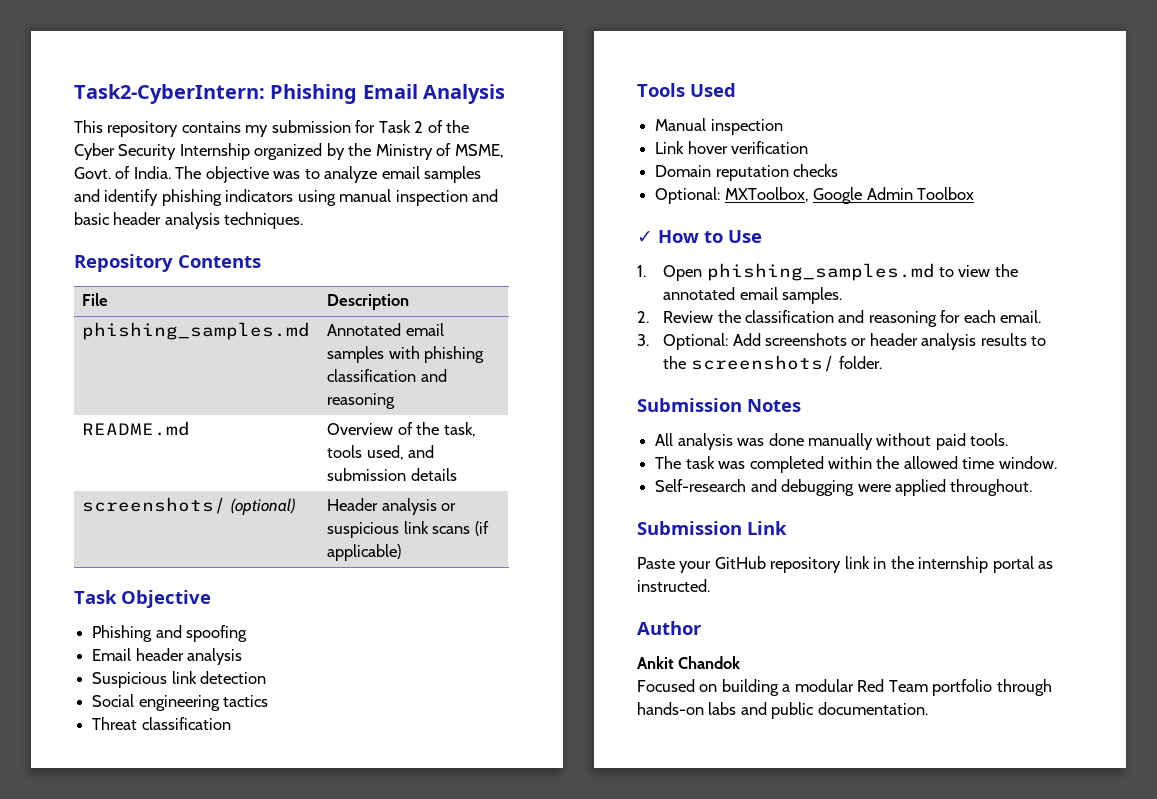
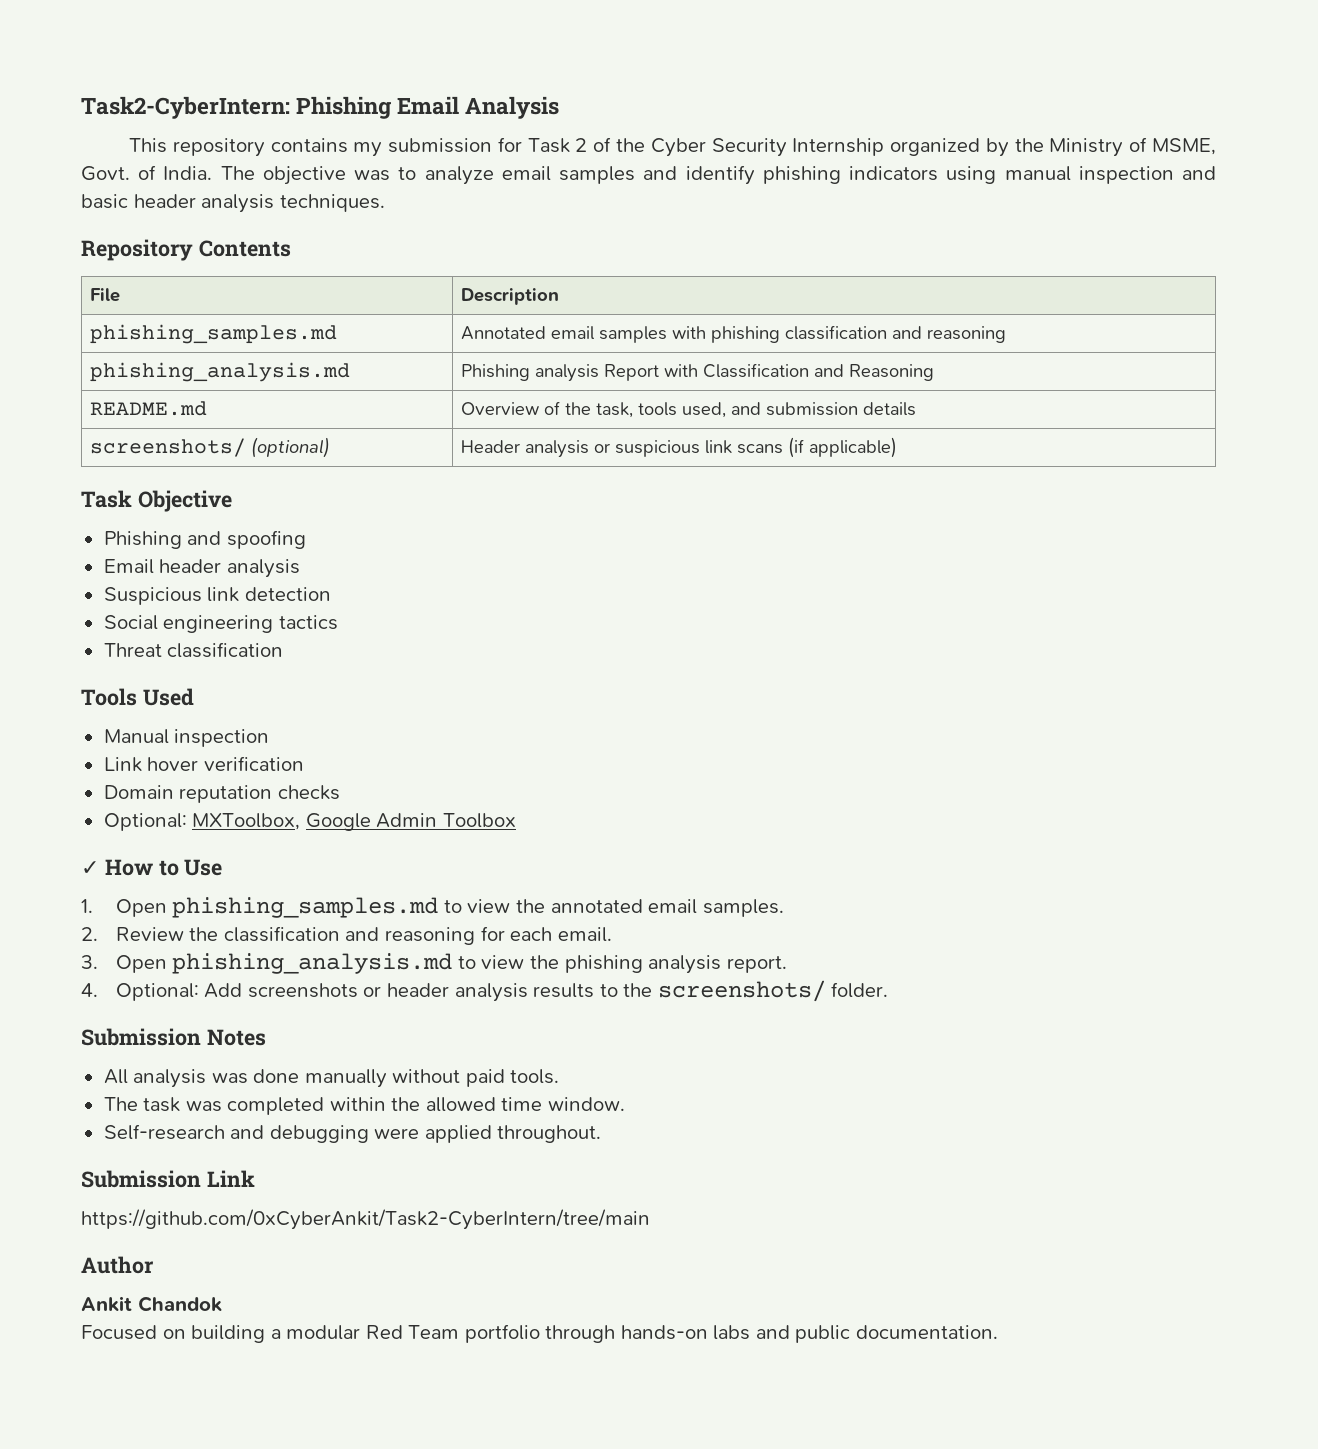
(396, 401) none -> [90,362,351,382] [461,363,935,382] // phishing_analysis.md | Phishing analysis Report with Classification and Reasoning
(649, 340) none -> [115,953,787,974] [81,983,98,997] Open phishing_analysis.md to view the phishing analysis report. // 4.
[637,556,1054,573] [637,579,710,592] Paste your GitHub repository link in the internship portal as instructed. -> [81,1209,650,1230] https://github.com/0xCyberAnkit/Task2-CyberIntern/tree/main

